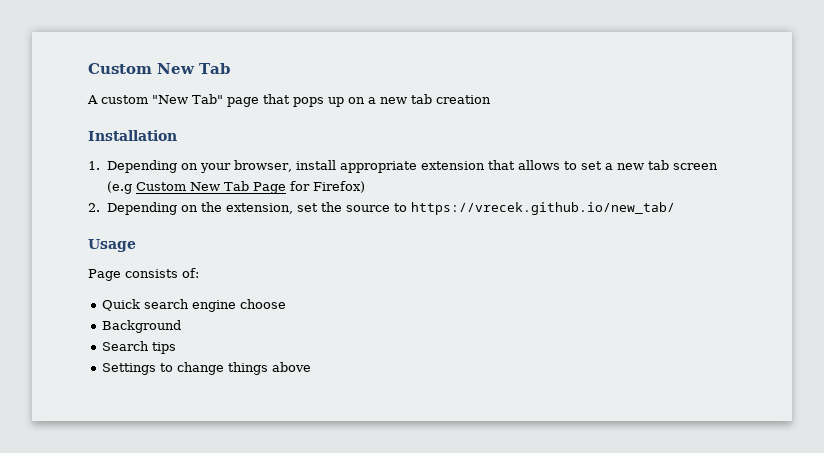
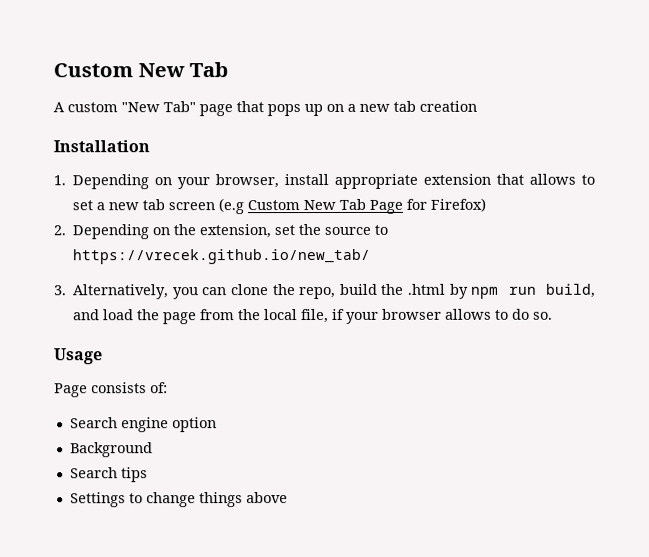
(675, 208) none -> [54,283,597,300] [73,308,554,325] // 3. Alternatively, you can clone the repo, build the .html by npm run build, and load the page from the local file, if your browser allows to do so.
[102,299,287,312] Quick search engine choose -> [69,417,217,433] Search engine option

